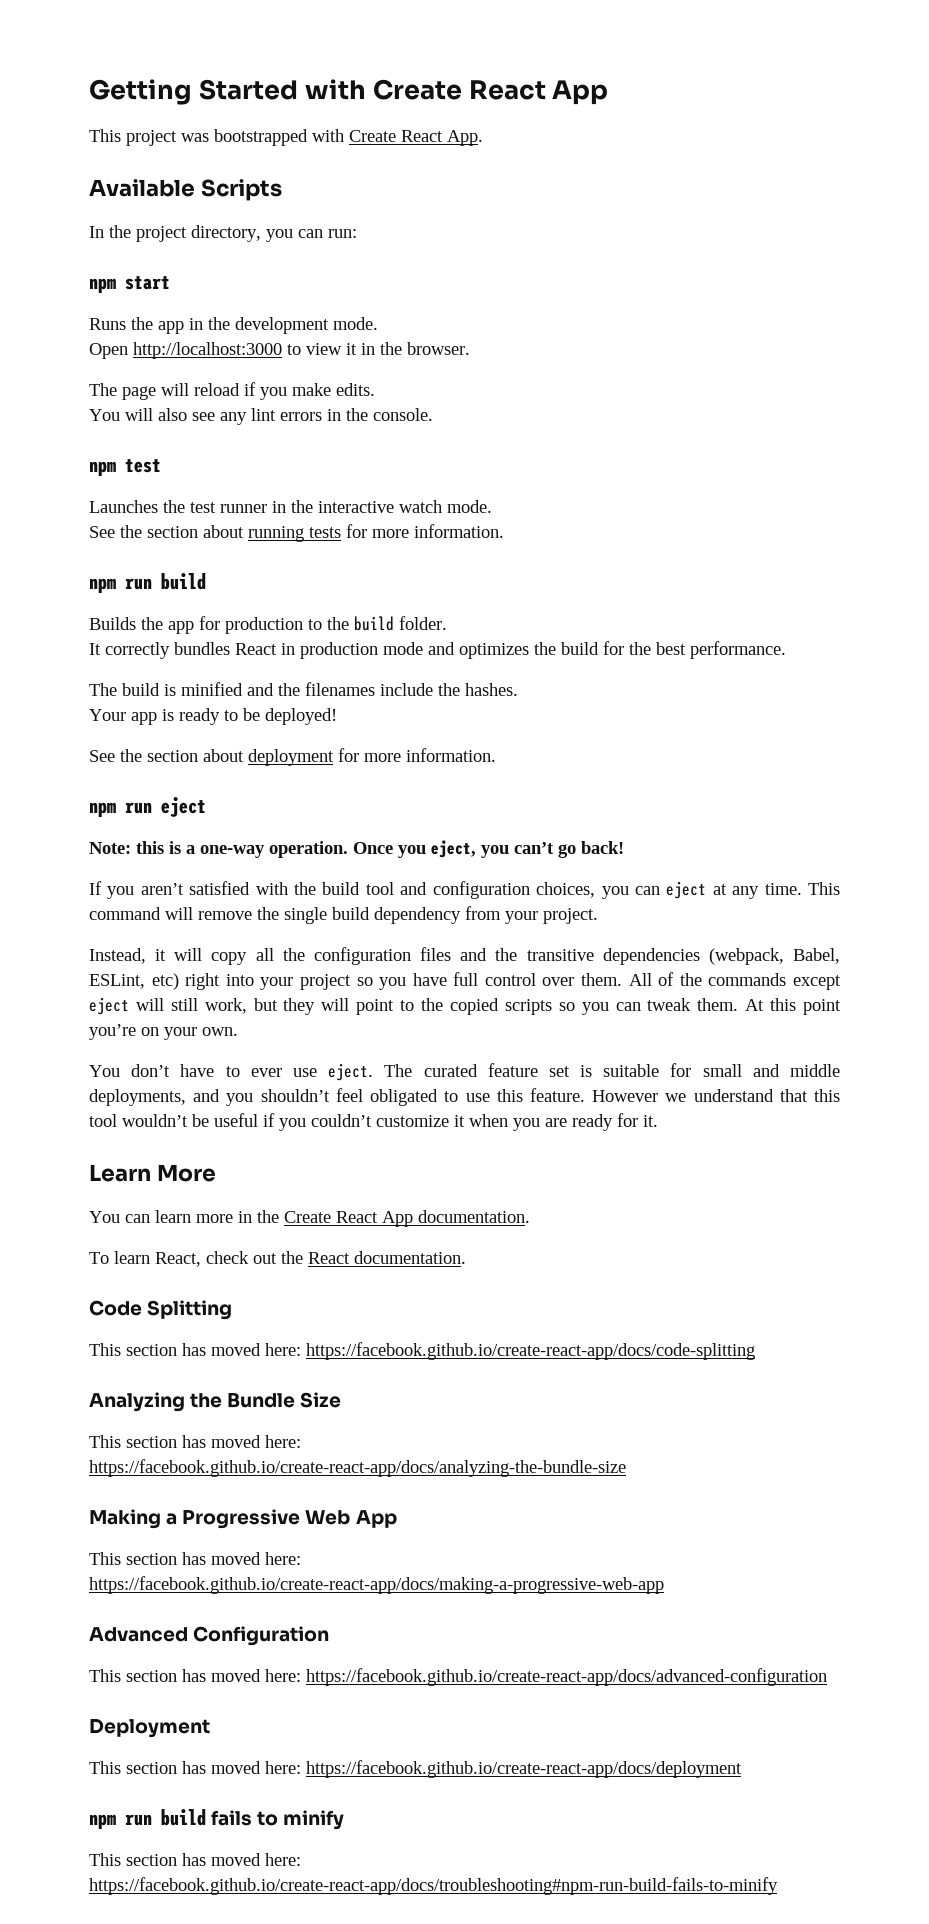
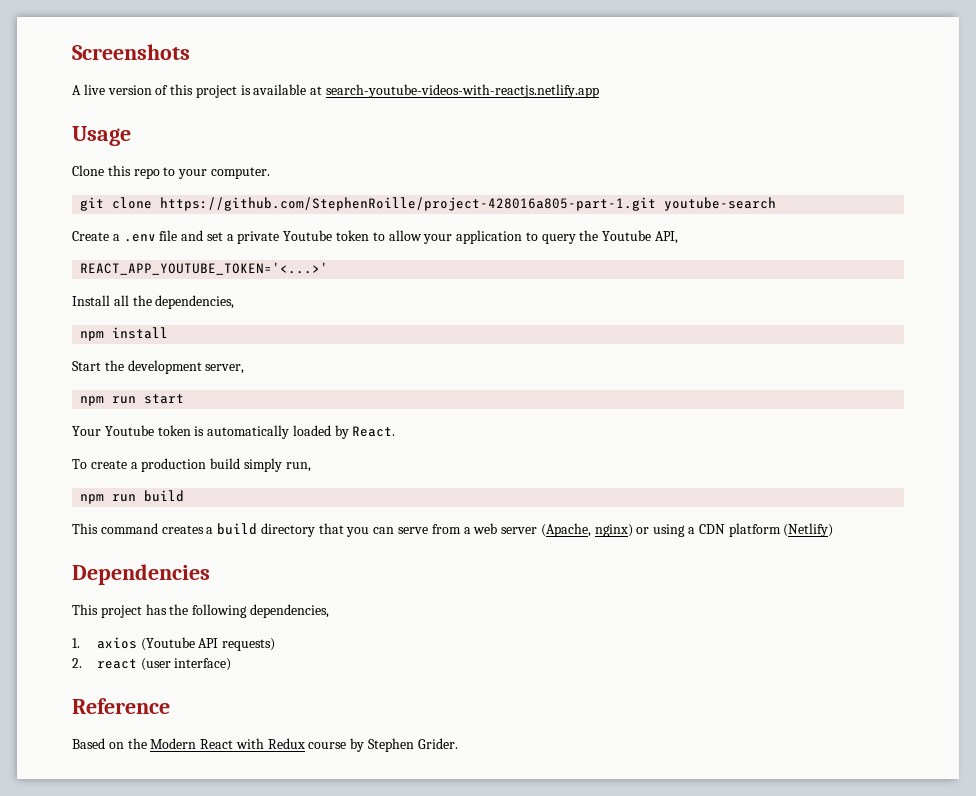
[89,79,609,105] [89,129,483,146] [89,179,282,201] [89,225,357,242] [89,276,170,293] [89,317,378,334] [89,342,470,359] [89,382,375,400] [89,408,433,425] [89,459,161,476] [89,500,492,513] [89,524,504,542] [89,573,206,593] [89,616,447,634] [89,641,786,659] [89,682,518,696] [89,708,337,725] [89,748,496,766] [89,797,206,817] [89,840,624,858] [89,881,840,899] [89,906,598,924] [89,947,840,965] [89,972,842,990] [89,997,842,1015] [89,1024,238,1040] [89,1063,840,1081] [89,1088,840,1106] [89,1113,658,1131] [89,1164,216,1182] [89,1210,530,1227] [89,1251,466,1267] [89,1300,233,1320] [89,1342,755,1360] [89,1392,342,1412] [89,1435,301,1448] [89,1459,626,1477] [89,1509,397,1529] [89,1552,301,1565] [89,1576,664,1594] [89,1626,330,1646] [89,1668,827,1686] [89,1719,210,1738] [89,1760,742,1778] [89,1809,345,1830] [89,1853,301,1866] [89,1877,778,1895] Getting Started with Create React App // This project was bootstrapped with Create React App. // Available Scripts // In the project directory, you can run: // npm start // Runs the app in the development mode. // Open http://localhost:3000 to view it in the browser. // The page will reload if you make edits. // You will also see any lint errors in the console. // npm test // Launches the test runner in the interactive watch mode. // See the section about running tests for more information. // npm run build // Builds the app for production to the build folder. // It correctly bundles React in production mode and optimizes the build for the best performance. // The build is minified and the filenames include the hashes. // Your app is ready to be deployed! // See the section about deployment for more information. // npm run eject // Note: this is a one-way operation. Once you eject, you can’t go back! // If you aren’t satisfied with the build tool and configuration choices, you can eject at any time. This command will remove the single build dependency from your project. // Instead, it will copy all the configuration files and the transitive dependencies (webpack, Babel, ESLint, etc) right into your project so you have full control over them. All of the commands except eject will still work, but they will point to the copied scripts so you can tweak them. At this point you’re on your own. // You don’t have to ever use eject. The curated feature set is suitable for small and middle deployments, and you shouldn’t feel obligated to use this feature. However we understand that this tool wouldn’t be useful if you couldn’t customize it when you are ready for it. // Learn More // You can learn more in the Create React App documentation. // To learn React, check out the React documentation. // Code Splitting // This section has moved here: https://facebook.github.io/create-react-app/docs/code-splitting // Analyzing the Bundle Size // This section has moved here: https://facebook.github.io/create-react-app/docs/analyzing-the-bundle-size // Making a Progressive Web App // This section has moved here: https://facebook.github.io/create-react-app/docs/making-a-progressive-web-app // Advanced Configuration // This section has moved here: https://facebook.github.io/create-react-app/docs/advanced-configuration // Deployment // This section has moved here: https://facebook.github.io/create-react-app/docs/deployment // npm run build fails to minify // This section has moved here: https://facebook.github.io/create-react-app/docs/troubleshooting#npm-run-build-fails-to-minify -> [72,44,190,60] [72,84,600,98] [72,126,131,146] [72,165,270,179] [80,197,777,211] [72,230,679,244] [80,262,329,275] [72,295,235,309] [80,327,169,341] [72,360,245,374] [80,394,185,406] [72,425,396,439] [72,458,311,472] [80,490,185,504] [72,523,834,537] [72,564,210,585] [72,604,329,618] [72,637,276,651] [72,658,232,671] [72,698,170,714] [72,738,458,752] Screenshots // A live version of this project is available at search-youtube-videos-with-reactjs.netlify.app // Usage // Clone this repo to your computer. // git clone https://github.com/StephenRoille/project-428016a805-part-1.git youtube-search // Create a .env file and set a private Youtube token to allow your application to query the Youtube API, // REACT_APP_YOUTUBE_TOKEN='<...>' // Install all the dependencies, // npm install // Start the development server, // npm run start // Your Youtube token is automatically loaded by React. // To create a production build simply run, // npm run build // This command creates a build directory that you can serve from a web server (Apache, nginx) or using a CDN platform (Netlify) // Dependencies // This project has the following dependencies, // 1. axios (Youtube API requests) // 2. react (user interface) // Reference // Based on the Modern React with Redux course by Stephen Grider.

